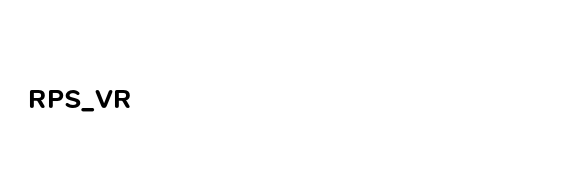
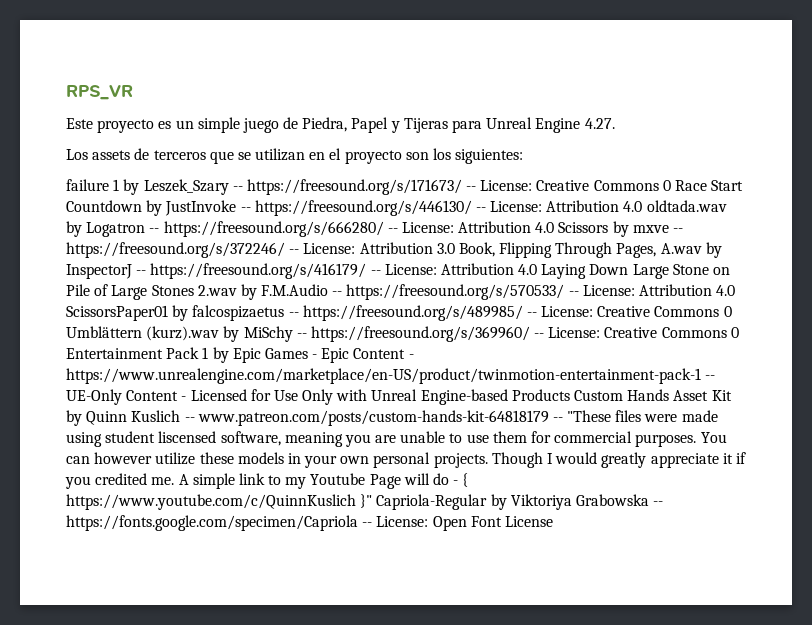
(132, 101) none -> [66,117,615,133] [66,148,524,164] [66,179,744,195] [66,200,727,216] [66,221,684,237] [66,242,722,258] [66,263,731,279] [66,284,736,300] [66,305,732,321] [66,326,739,342] [66,347,414,363] [66,368,716,384] [66,389,732,405] [66,410,718,426] [66,431,727,447] [66,452,746,468] [65,473,469,489] [66,494,664,510] [66,515,553,531] // Este proyecto es un simple juego de Piedra, Papel y Tijeras para Unreal Engine 4.27. // Los assets de terceros que se utilizan en el proyecto son los siguientes: // failure 1 by Leszek_Szary -- https://freesound.org/s/171673/ -- License: Creative Commons 0 Race Start Countdown by JustInvoke -- https://freesound.org/s/446130/ -- License: Attribution 4.0 oldtada.wav by Logatron -- https://freesound.org/s/666280/ -- License: Attribution 4.0 Scissors by mxve -- https://freesound.org/s/372246/ -- License: Attribution 3.0 Book, Flipping Through Pages, A.wav by InspectorJ -- https://freesound.org/s/416179/ -- License: Attribution 4.0 Laying Down Large Stone on Pile of Large Stones 2.wav by F.M.Audio -- https://freesound.org/s/570533/ -- License: Attribution 4.0 ScissorsPaper01 by falcospizaetus -- https://freesound.org/s/489985/ -- License: Creative Commons 0 Umblättern (kurz).wav by MiSchy -- https://freesound.org/s/369960/ -- License: Creative Commons 0 Entertainment Pack 1 by Epic Games - Epic Content - https://www.unrealengine.com/marketplace/en-US/product/twinmotion-entertainment-pack-1 -- UE-Only Content - Licensed for Use Only with Unreal Engine-based Products Custom Hands Asset Kit by Quinn Kuslich -- www.patreon.com/posts/custom-hands-kit-64818179 -- "These files were made using student liscensed software, meaning you are unable to use them for commercial purposes. You can however utilize these models in your own personal projects. Though I would greatly appreciate it if you credited me. A simple link to my Youtube Page will do - { https://www.youtube.com/c/QuinnKuslich }" Capriola-Regular by Viktoriya Grabowska -- https://fonts.google.com/specimen/Capriola -- License: Open Font License

